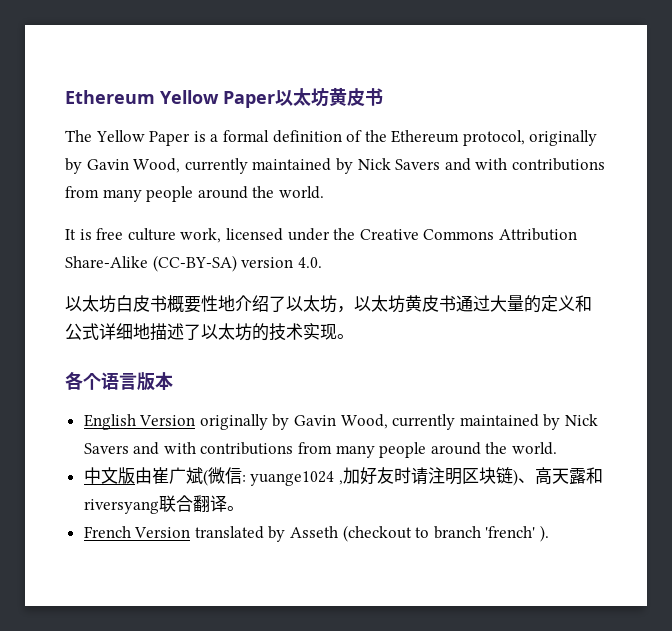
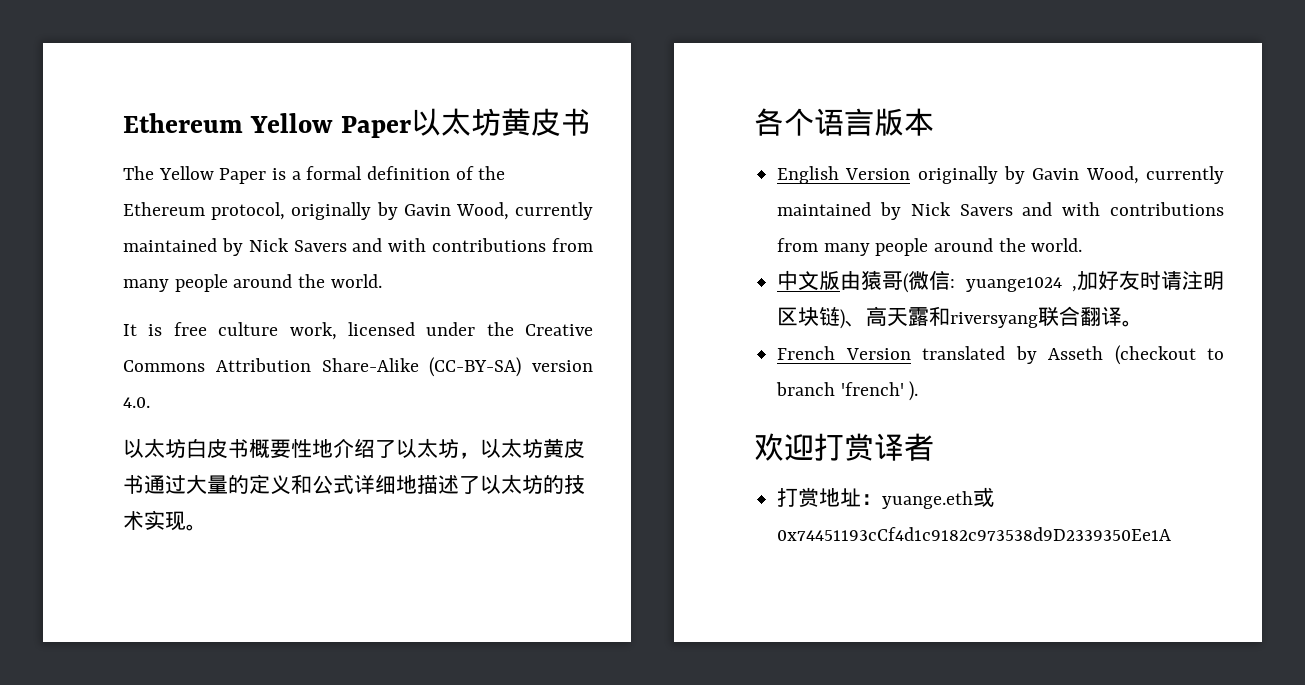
[151,467,203,484] 崔广斌 -> [861,270,904,290] 猿哥
(550, 533) none -> [754,433,934,461] [777,487,995,509] [777,527,1172,541] // 欢迎打赏译者 // 打赏地址：yuange.eth或0x74451193cCf4d1c9182c973538d9D2339350Ee1A

